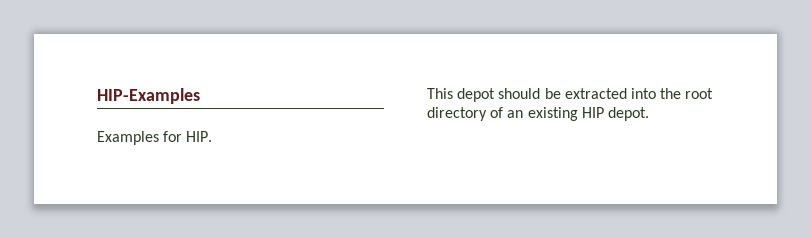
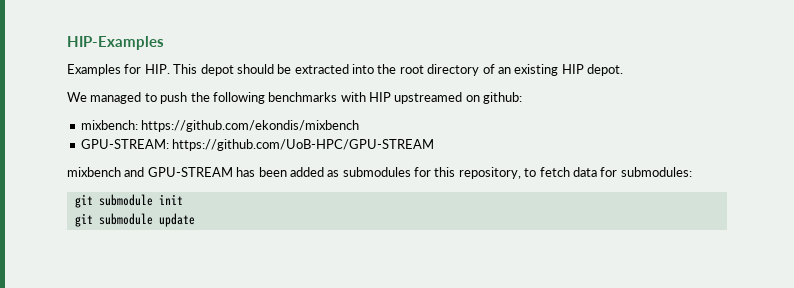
(213, 136) // -> (170, 69) none
(649, 114) none -> [67,92,523,104] [80,120,360,132] [80,139,435,151] [67,167,692,179] [74,194,183,208] [74,213,195,227] // We managed to push the following benchmarks with HIP upstreamed on github: // mixbench: https://github.com/ekondis/mixbench // GPU-STREAM: https://github.com/UoB-HPC/GPU-STREAM // mixbench and GPU-STREAM has been added as submodules for this repository, to fetch data for submodules: // git submodule init // git submodule update

